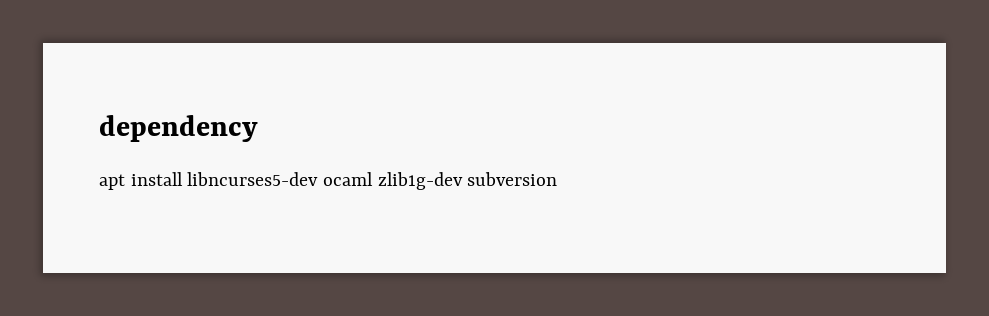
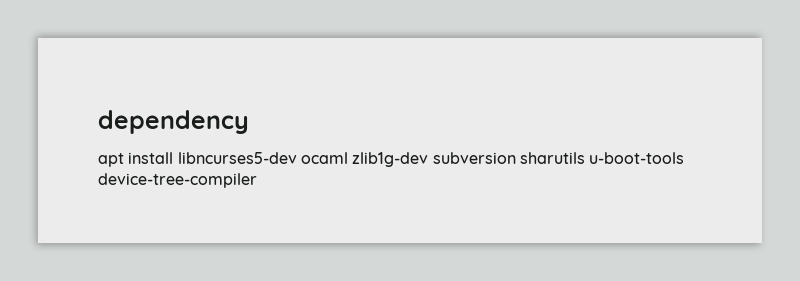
(558, 179) none -> [519,152,685,164] [98,173,257,188] sharutils u-boot-tools device-tree-compiler

